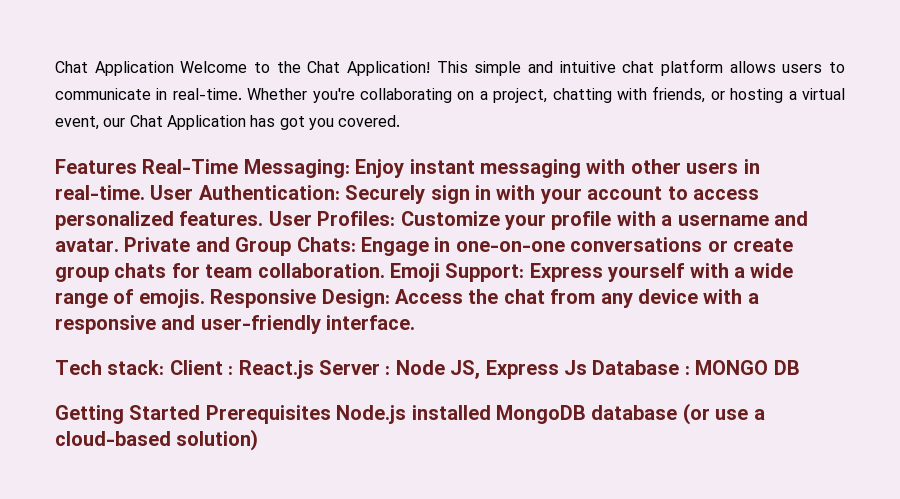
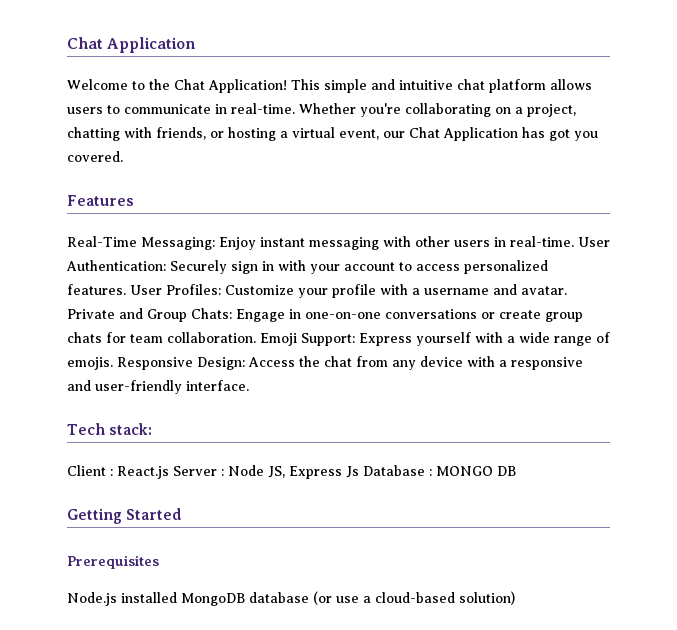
[55,61,174,76] Chat Application -> [67,37,197,53] Chat Application //
(137, 166) none -> (134, 200) //
(165, 367) none -> (153, 429) //
(201, 412) none -> (182, 514) //
(331, 414) none -> (159, 562) //

